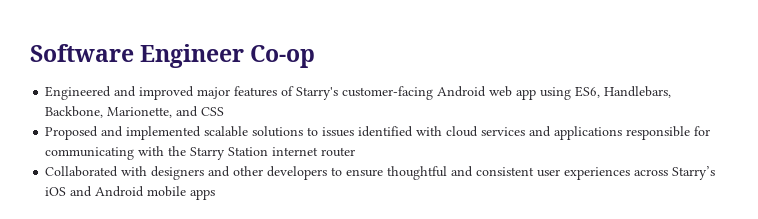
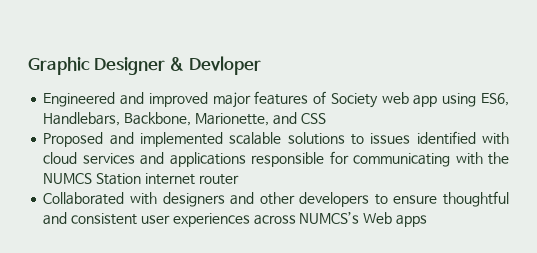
[30,44,316,68] Software Engineer Co-op -> [28,56,261,75] Graphic Designer & Devloper
[296,86,487,100] Starry's customer-facing Android -> [330,93,378,108] Society
[190,147,226,160] Starry -> [43,173,93,184] NUMCS
[672,166,716,180] [45,186,187,197] Starry’s iOS and Android mobile -> [299,211,393,224] NUMCS’s Web

